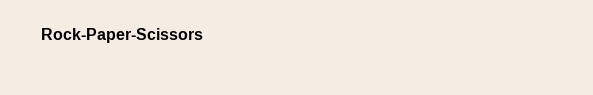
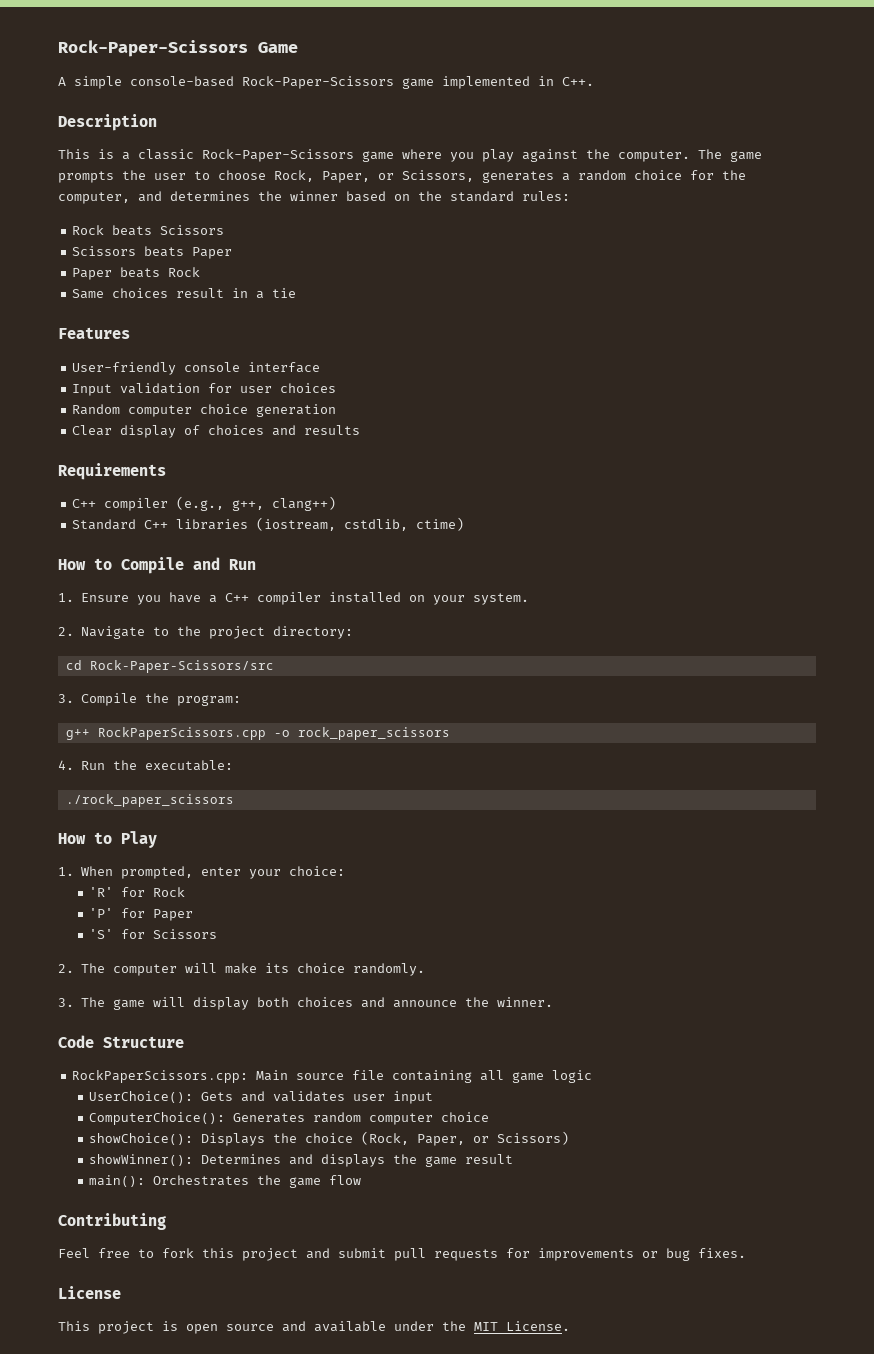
[41,28,203,43] Rock-Paper-Scissors -> [58,40,298,57] [58,76,594,89] [58,114,157,131] [58,149,762,162] [58,170,746,183] [58,191,570,204] [72,225,225,236] [72,246,233,259] [72,267,201,280] [72,288,297,299] [58,327,130,339] [72,362,321,375] [72,383,337,396] [72,404,337,417] [72,425,361,438] [58,463,166,480] [72,496,337,511] [72,517,465,531] [58,557,256,574] [58,592,529,605] [58,626,353,639] [65,660,274,673] [58,693,241,706] [65,727,450,740] [58,760,233,771] [65,794,234,807] [58,831,157,848] [58,866,345,879] [89,887,186,897] [89,908,194,921] [89,929,218,939] [58,963,425,976] [58,997,553,1010] [58,1035,184,1048] [72,1070,593,1083] [89,1091,434,1104] [89,1112,490,1125] [89,1131,570,1146] [89,1154,514,1167] [89,1175,362,1188] [58,1213,166,1230] [58,1248,746,1261] [58,1286,121,1299] [58,1321,570,1334] Rock-Paper-Scissors Game // A simple console-based Rock-Paper-Scissors game implemented in C++. // Description // This is a classic Rock-Paper-Scissors game where you play against the computer. The game prompts the user to choose Rock, Paper, or Scissors, generates a random choice for the computer, and determines the winner based on the standard rules: // Rock beats Scissors // Scissors beats Paper // Paper beats Rock // Same choices result in a tie // Features // User-friendly console interface // Input validation for user choices // Random computer choice generation // Clear display of choices and results // Requirements // C++ compiler (e.g., g++, clang++) // Standard C++ libraries (iostream, cstdlib, ctime) // How to Compile and Run // 1. Ensure you have a C++ compiler installed on your system. // 2. Navigate to the project directory: // cd Rock-Paper-Scissors/src // 3. Compile the program: // g++ RockPaperScissors.cpp -o rock_paper_scissors // 4. Run the executable: // ./rock_paper_scissors // How to Play // 1. When prompted, enter your choice: // 'R' for Rock // 'P' for Paper // 'S' for Scissors // 2. The computer will make its choice randomly. // 3. The game will display both choices and announce the winner. // Code Structure // RockPaperScissors.cpp: Main source file containing all game logic // UserChoice(): Gets and validates user input // ComputerChoice(): Generates random computer choice // showChoice(): Displays the choice (Rock, Paper, or Scissors) // showWinner(): Determines and displays the game result // main(): Orchestrates the game flow // Contributing // Feel free to fork this project and submit pull requests for improvements or bug fixes. // License // This project is open source and available under the MIT License.

